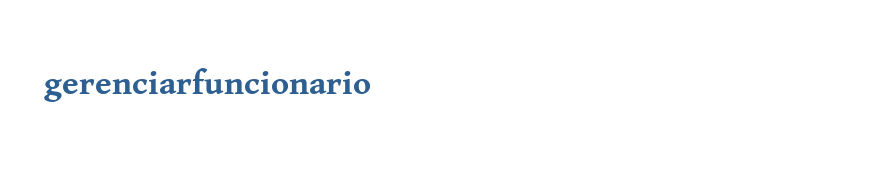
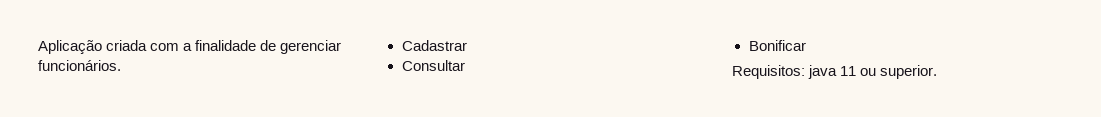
[44,68,371,102] gerenciarfuncionario -> [38,40,342,54] [38,60,121,71] [401,40,467,51] [401,60,465,71] [748,40,806,51] [732,65,938,79] Aplicação criada com a finalidade de gerenciar funcionários. // Cadastrar // Consultar // Bonificar // Requisitos: java 11 ou superior.

